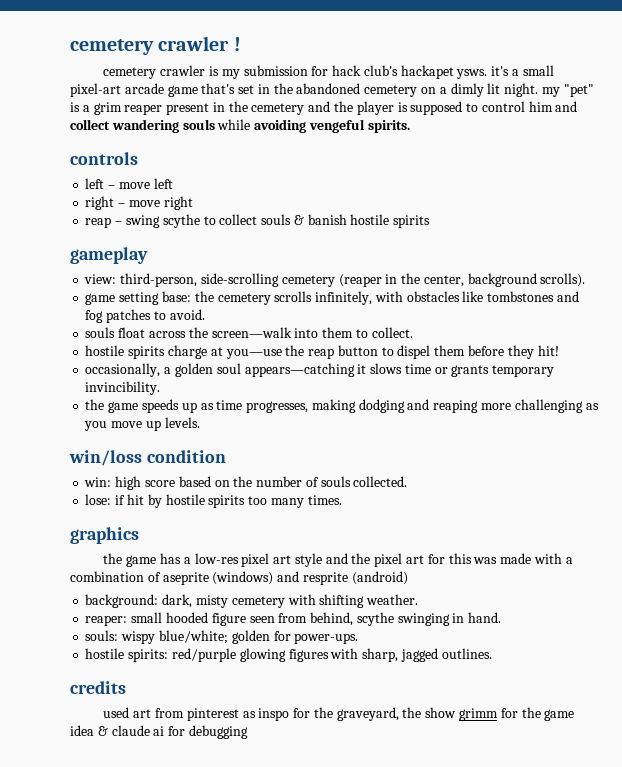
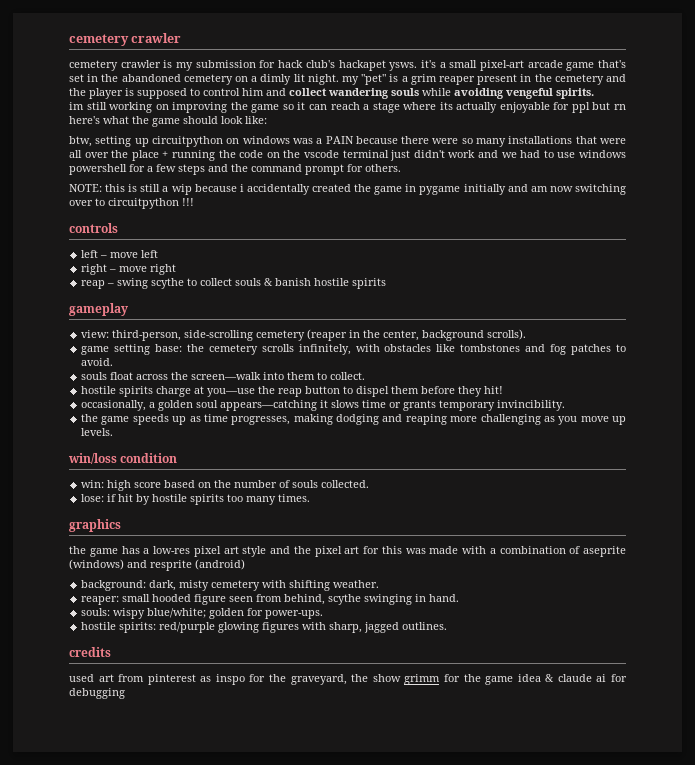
[70,36,241,55] cemetery crawler ! -> [69,33,182,46] cemetery crawler
(410, 126) none -> [69,102,626,113] [69,116,267,127] [69,136,626,147] [69,150,627,161] [69,164,401,175] [69,184,626,195] [69,198,194,209] // im still working on improving the game so it can reach a stage where its actually enjoyable for ppl but rn here's what the game should look like: // btw, setting up circuitpython on windows was a PAIN because there were so many installations that were all over the place + running the code on the vscode terminal just didn't work and we had to use windows powershell for a few steps and the command prompt for others. // NOTE: this is still a wip because i accidentally created the game in pygame initially and am now switching over to circuitpython !!!

